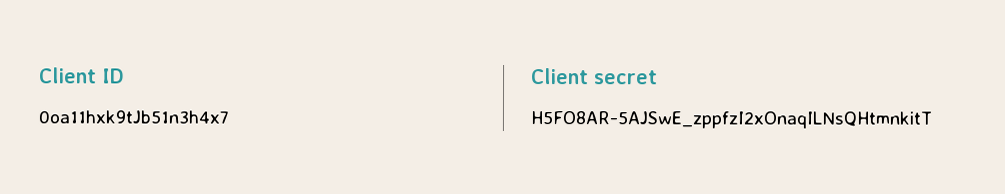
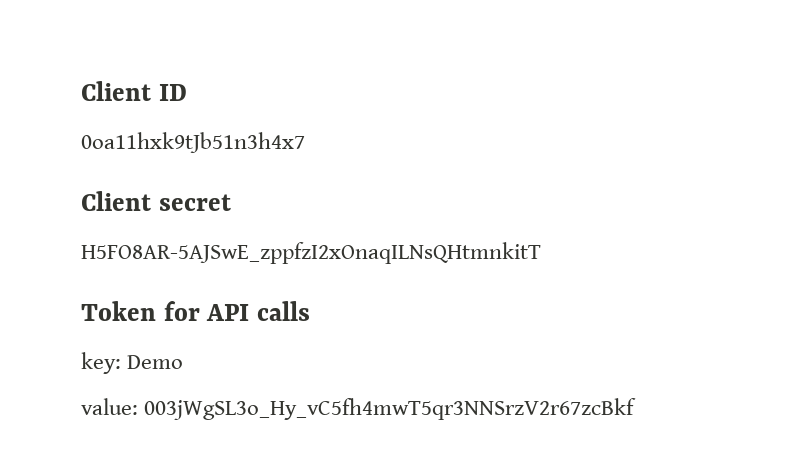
(932, 120) none -> [81,301,311,321] [81,352,184,374] [81,398,637,420] // Token for API calls // key: Demo // value: 003jWgSL3o_Hy_vC5fh4mwT5qr3NNSrzV2r67zcBkf

